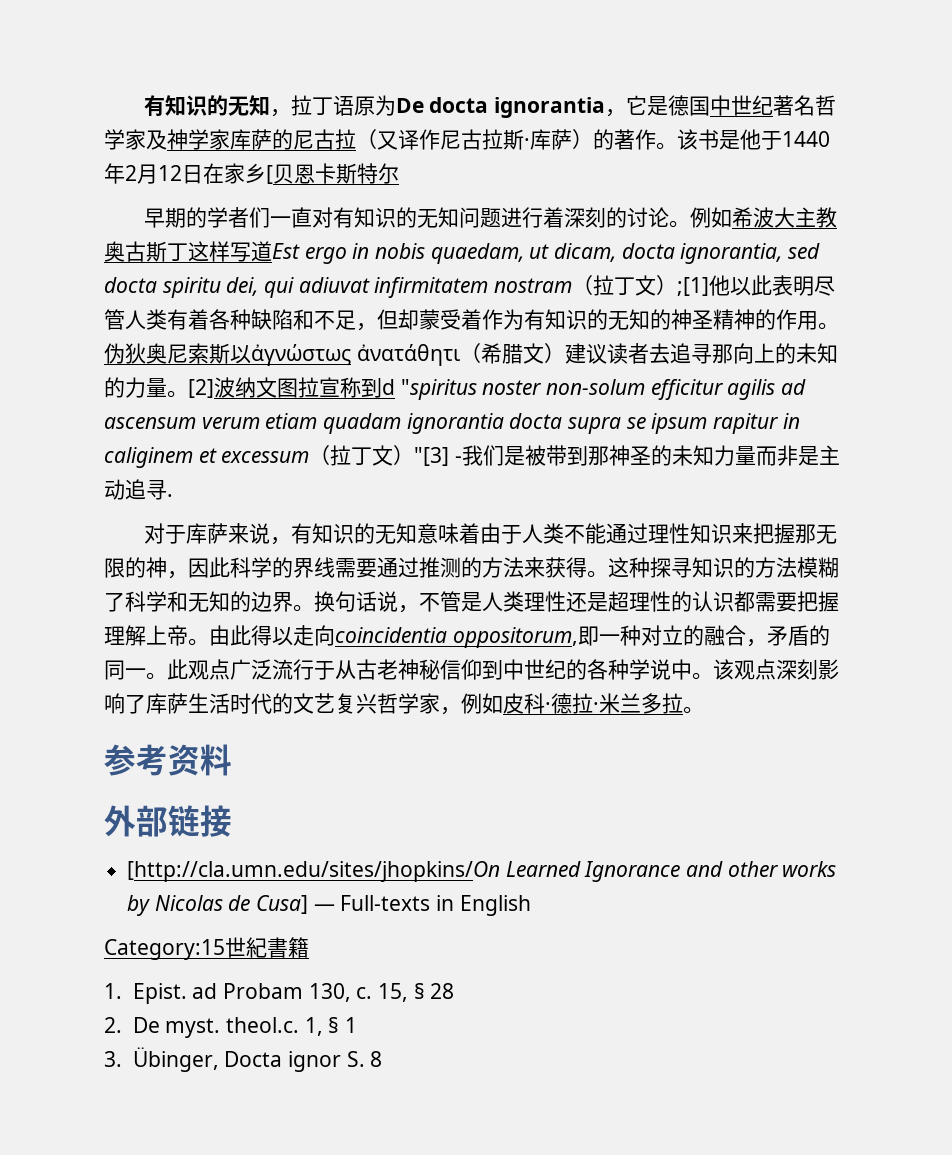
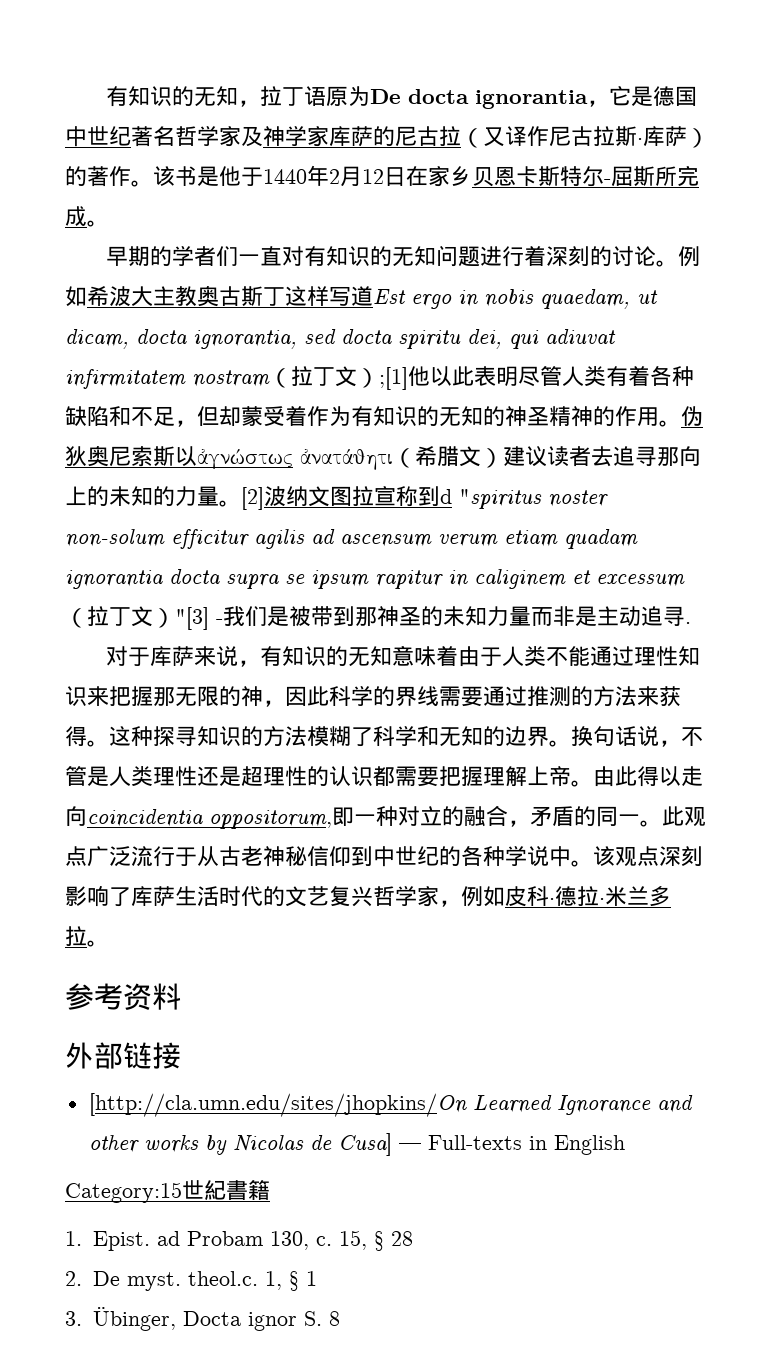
[266,165,273,184] [ -> (472, 176) none
(399, 173) none -> [604,165,699,187] [65,206,109,227] -屈斯所完成。

